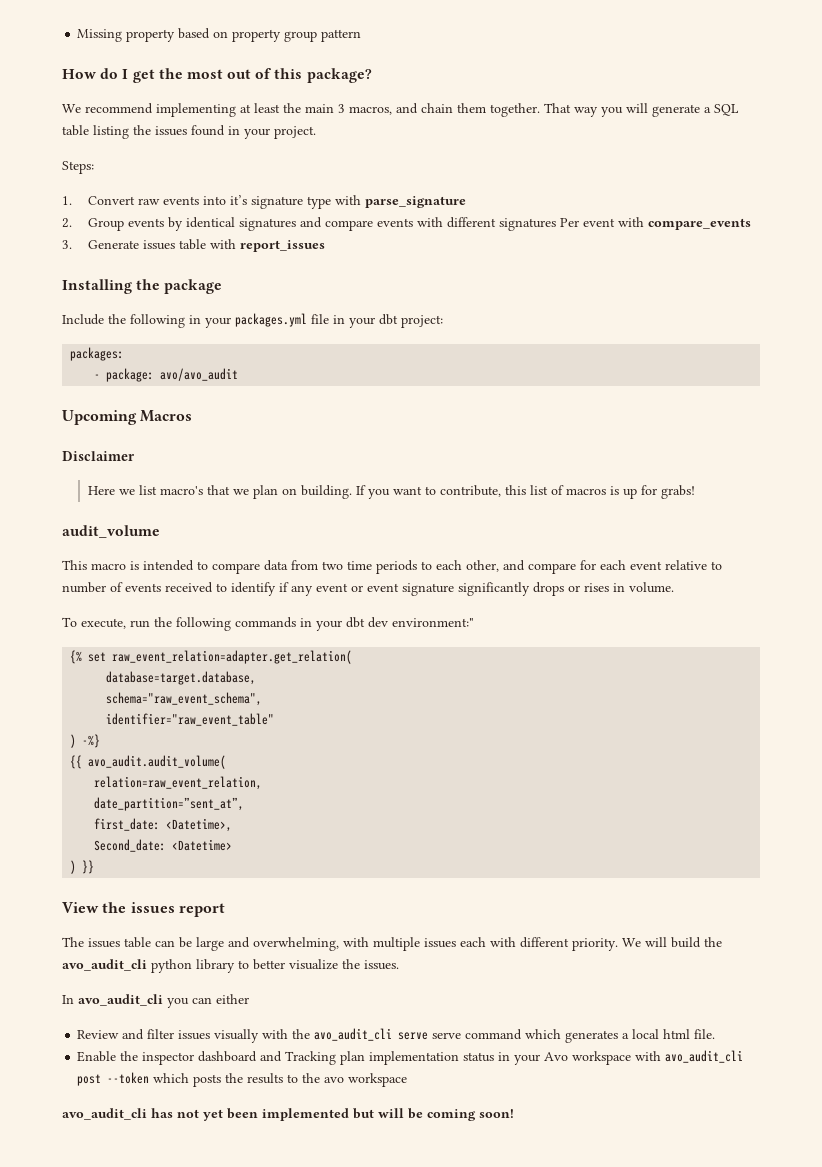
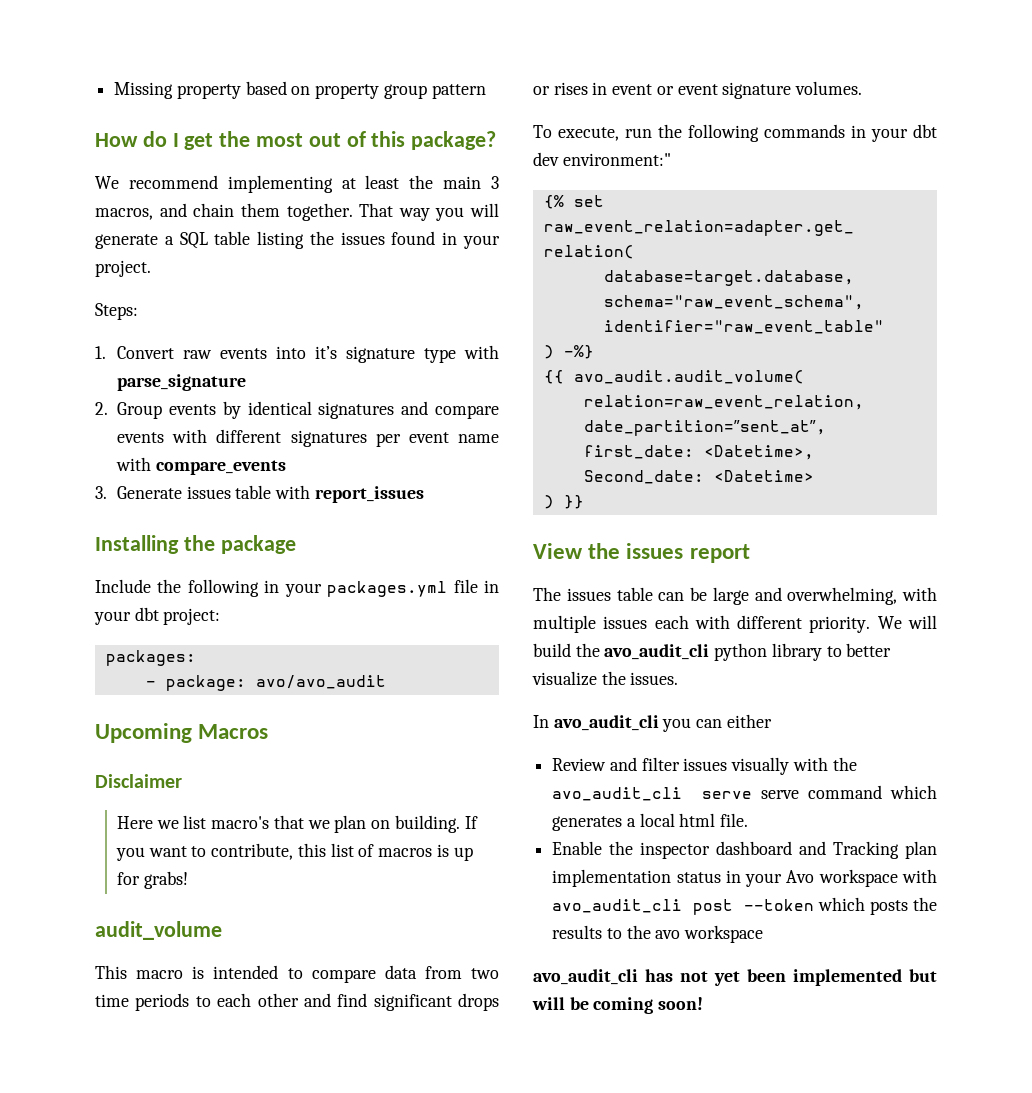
[559,218,615,227] Per event -> [375,432,499,447] per event name
[466,560,722,574] [62,582,674,596] other, and compare for each event relative to number of events received to identify if any event or event signature significantly drops or rises in volume. -> [257,993,499,1011] [533,81,863,99] other and find significant drops or rises in event or event signature volumes.

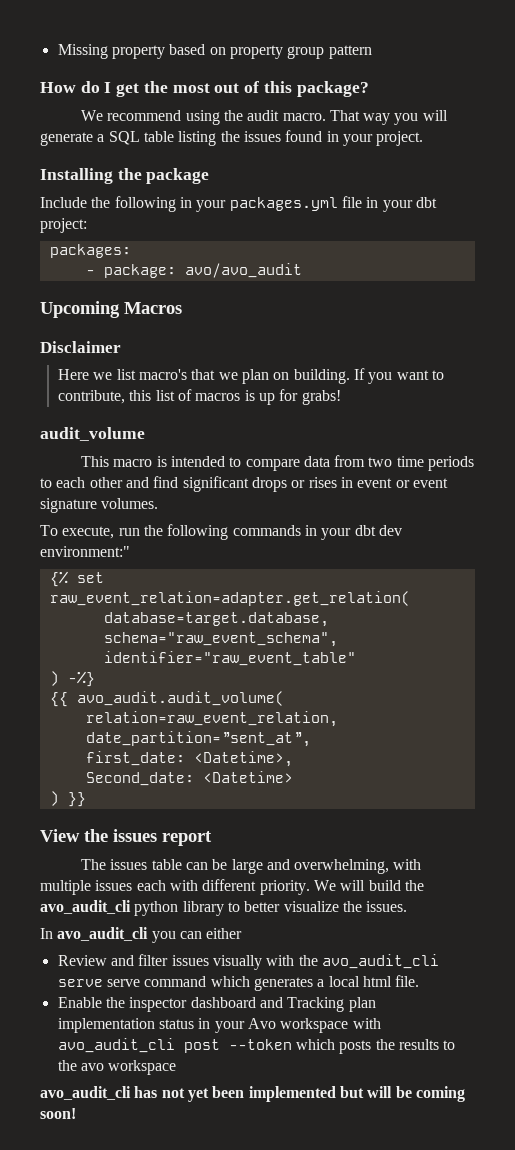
[227,175,499,193] [95,203,353,221] implementing at least the main 3 macros, and chain them together. -> [185,110,326,125] using the audit macro.
[95,303,138,320] [95,345,499,363] [117,374,247,391] [95,401,499,419] [117,429,499,447] [116,457,286,475] [95,485,424,503] // Steps: // 1. Convert raw events into it’s signature type with parse_signature // 2. Group events by identical signatures and compare events with different signatures per event name with compare_events // 3. Generate issues table with report_issues -> (424, 138) none

